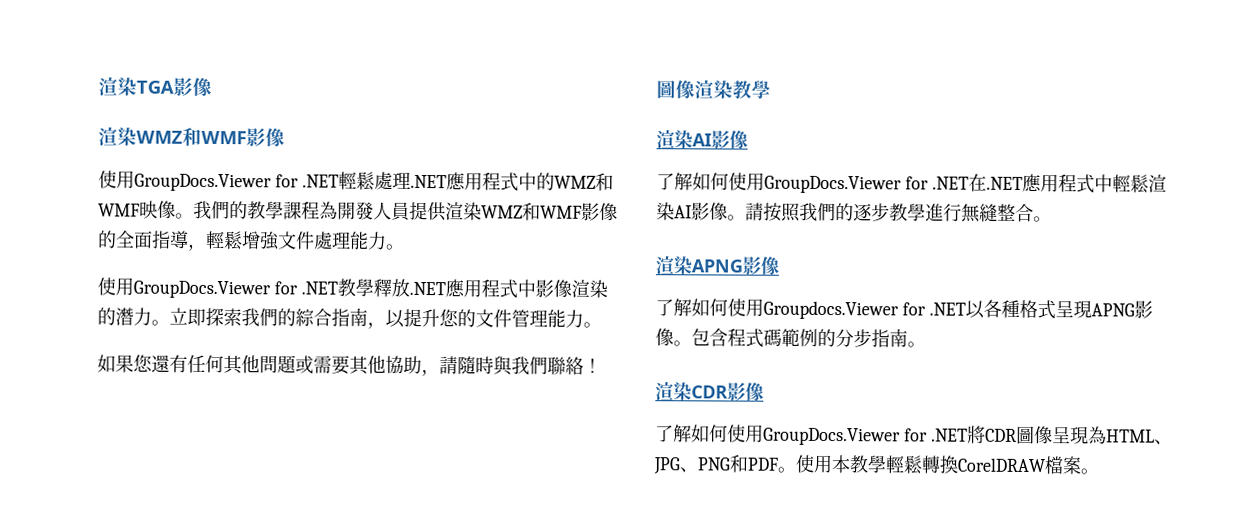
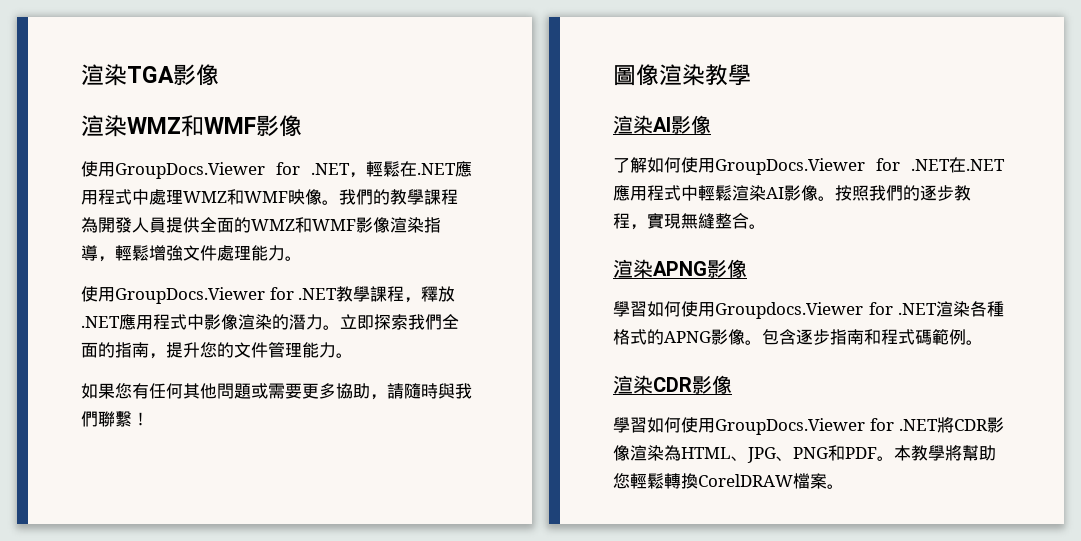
[337,171,555,192] 輕鬆處理.NET應用程式中的 -> [349,161,472,178] [81,189,183,205] ，輕鬆在.NET應用程式中處理
[445,202,618,221] [98,230,153,249] 渲染WMZ和WMF影像的全面 -> [200,217,424,233] 全面的WMZ和WMF影像渲染
(374, 287) none -> [370,286,422,303] 課程，
[277,307,405,329] 的綜合指南，以 -> [442,314,459,329] [81,342,166,359] 全面的指南，
[151,354,170,373] 還 -> (132, 391) none
[349,355,386,375] 其他 -> [302,383,336,399] 更多
[565,356,584,375] 絡 -> [115,411,132,427] 繫
[745,202,764,221] 請 -> (835, 198) none
[907,203,962,222] 學進行 -> [613,213,681,230] 程，實現
[655,298,692,317] 了解 -> [613,301,647,317] 學習
[964,300,985,319] 以 -> [936,301,970,317] 渲染
[1054,300,1092,319] 呈現 -> [647,329,664,345] 的
[727,328,908,348] 程式碼範例的分步指南 -> [796,329,966,345] 逐步指南和程式碼範例
[655,424,692,443] 了解 -> [613,417,647,433] 學習
[1015,425,1089,445] 圖像呈現 -> [987,417,1004,433] [613,445,664,461] 影像渲染
[795,454,887,474] 使用本教學 -> [894,445,996,461] [613,473,630,489] 本教學將幫助您

